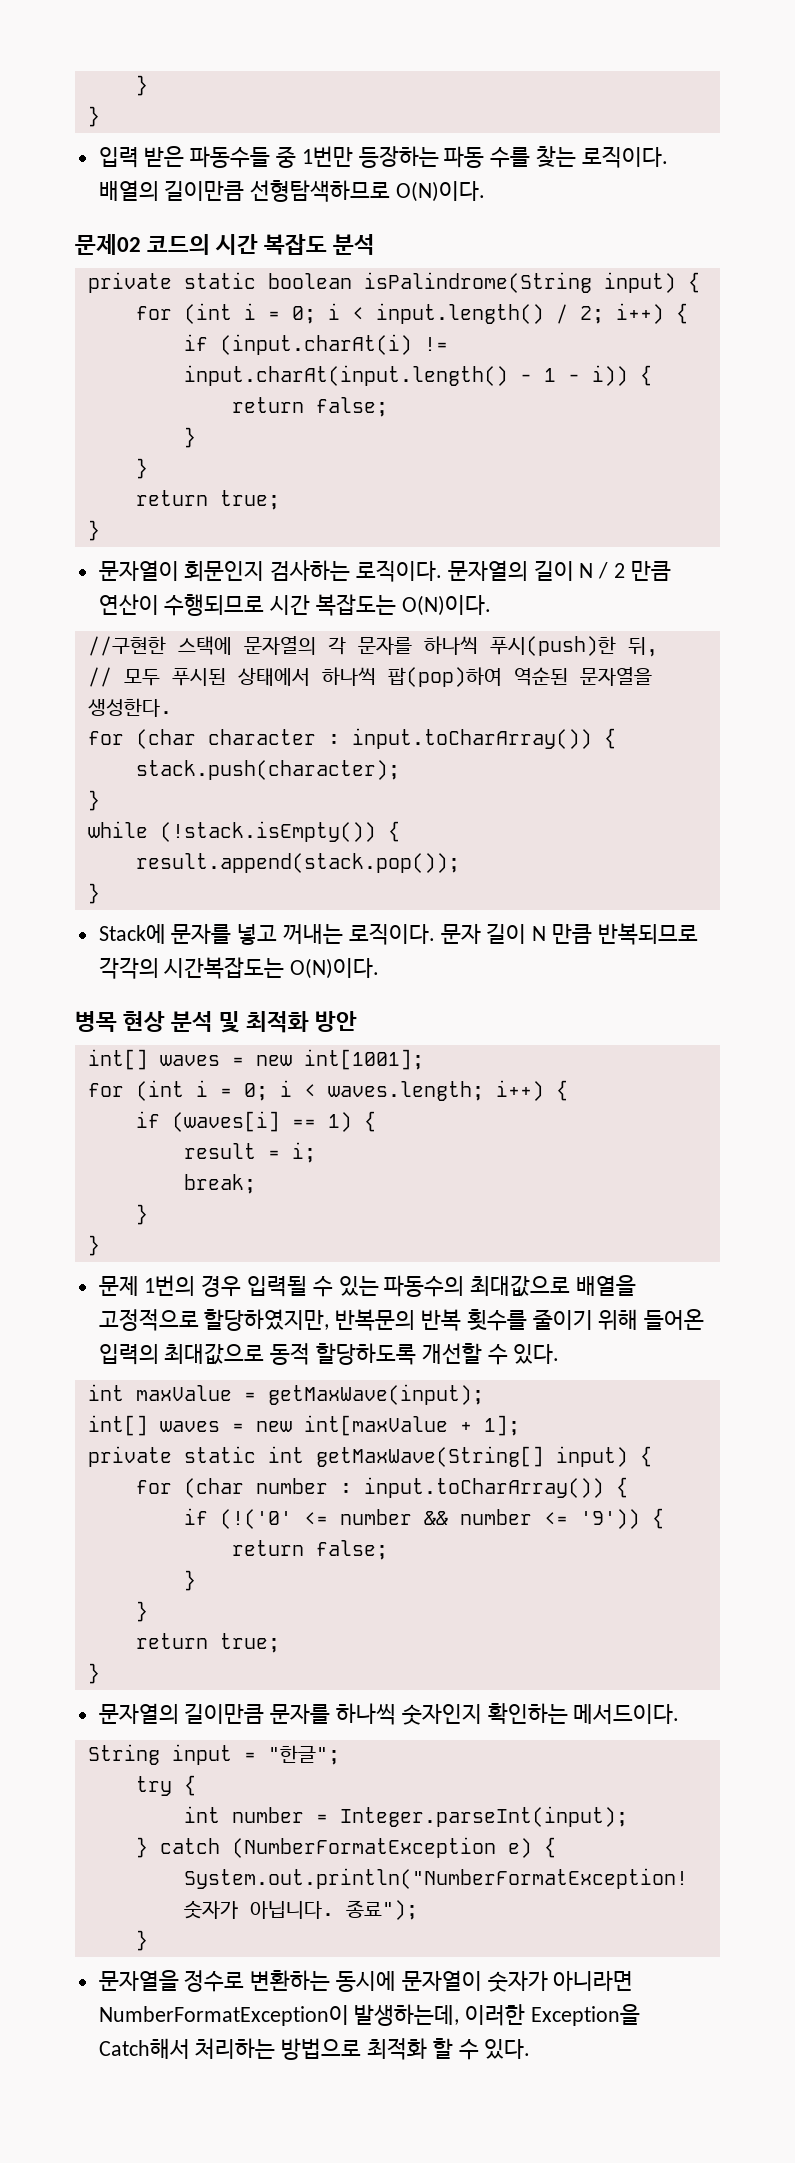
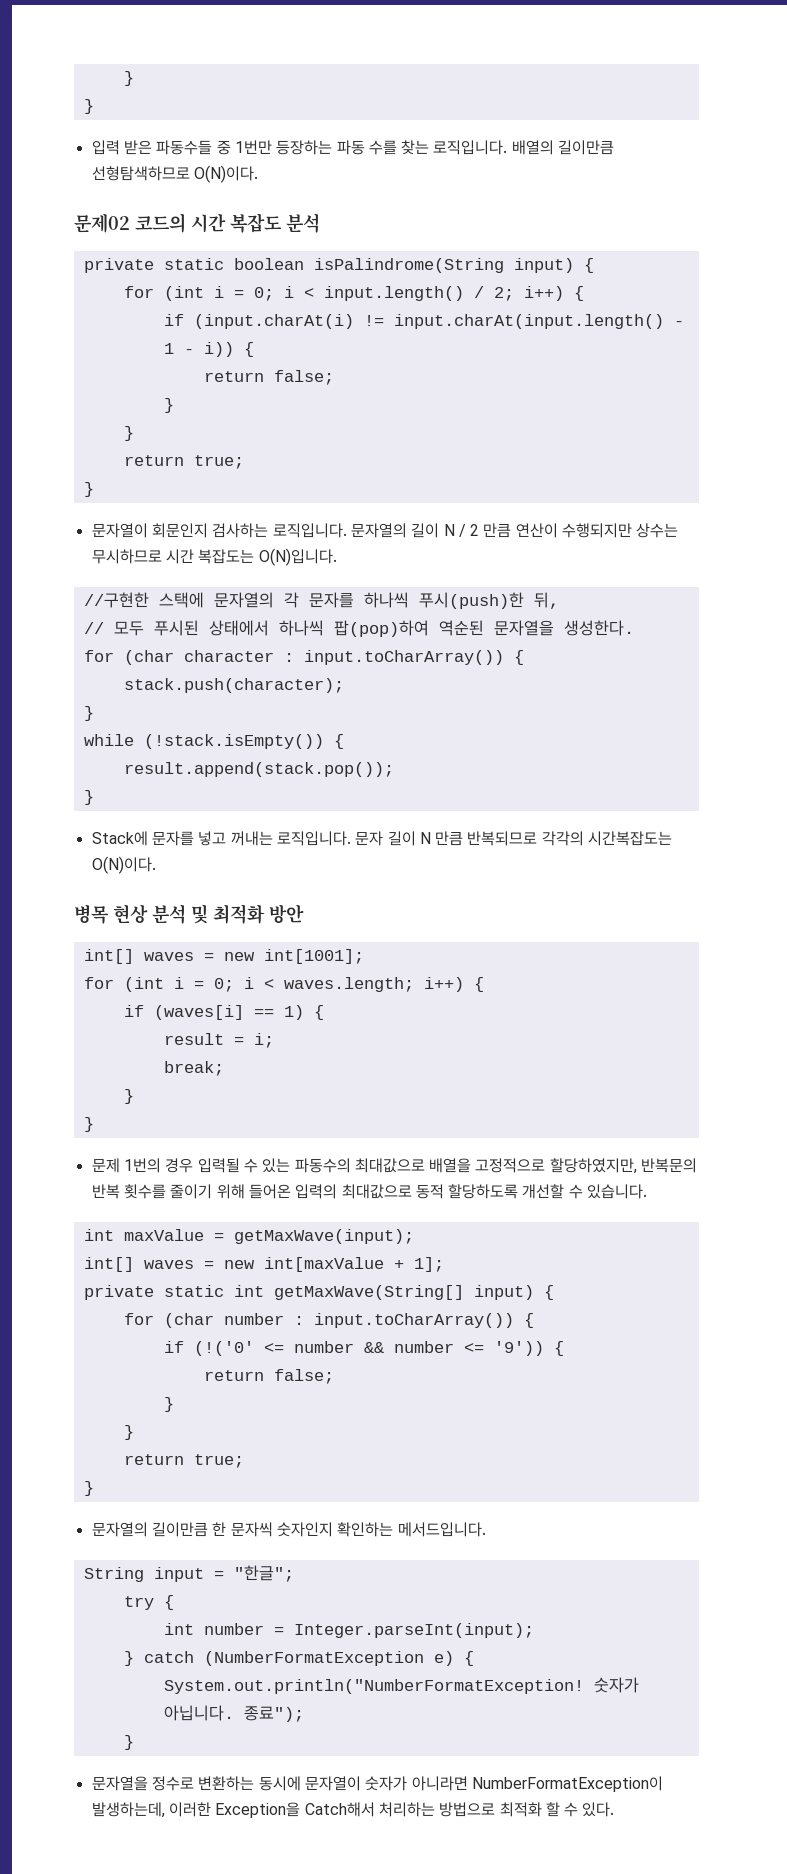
[581,146,668,168] 로직이다. -> [433,140,508,155] 로직입니다.
[356,560,443,582] 로직이다. -> [272,523,347,538] 로직입니다.
[164,594,265,616] 수행되므로 -> [562,523,679,538] [91,549,162,564] 수행되지만 상수는 무시하므로
[401,595,491,616] O(N)이다. -> [258,548,337,566] O(N)입니다.
[348,923,435,945] 로직이다. -> [276,831,351,846] 로직입니다.
[513,1344,560,1364] 있다. -> [587,1184,648,1199] 있습니다.
[270,1703,397,1725] 문자를 하나씩 -> [212,1522,273,1537] 한 문자씩
[573,1704,680,1724] 메서드이다. -> [397,1522,486,1537] 메서드입니다.

